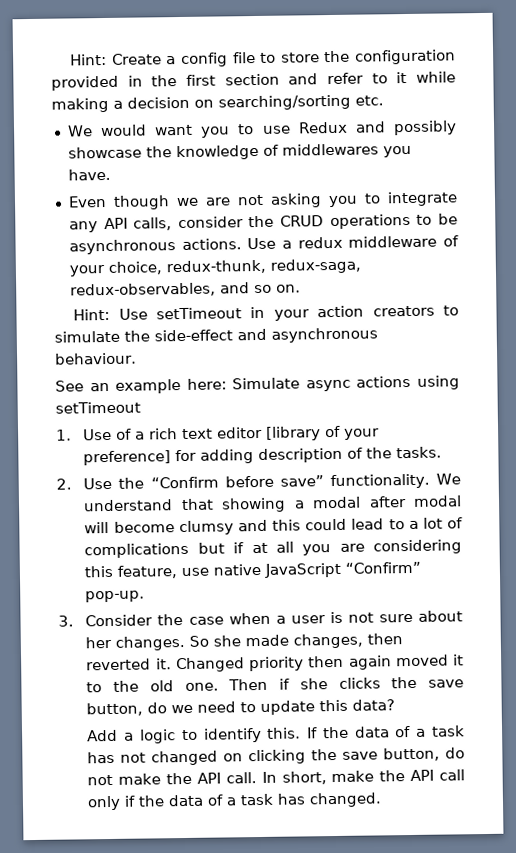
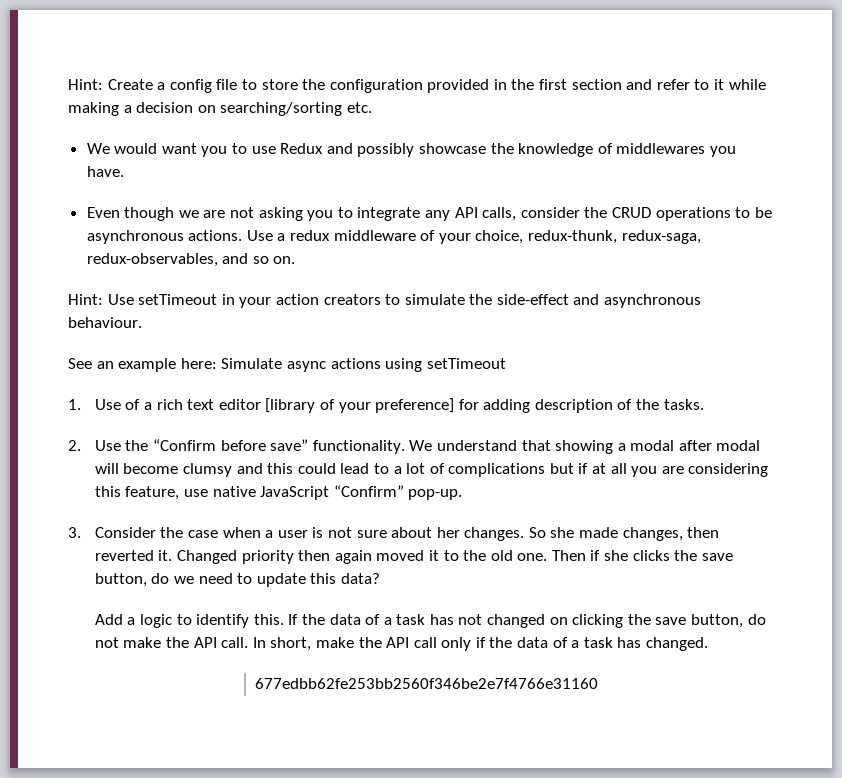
(383, 800) none -> [255,678,599,689] // 677edbb62fe253bb2560f346be2e7f4766e31160

